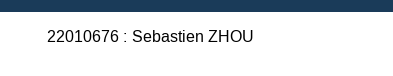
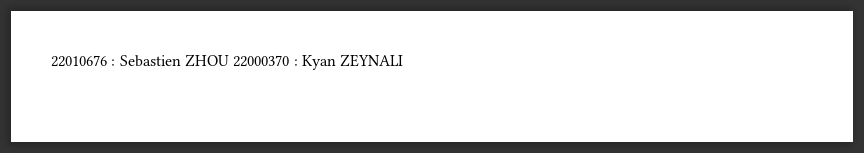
(254, 36) none -> [233,54,404,70] 22000370 : Kyan ZEYNALI

